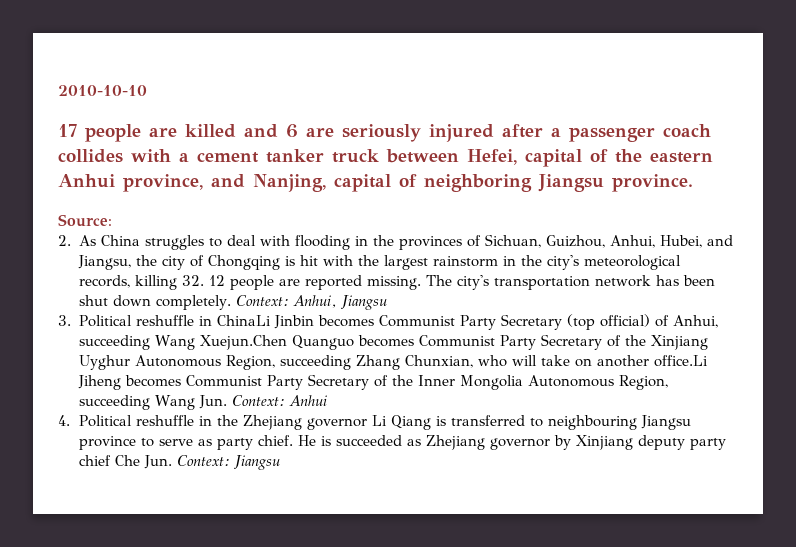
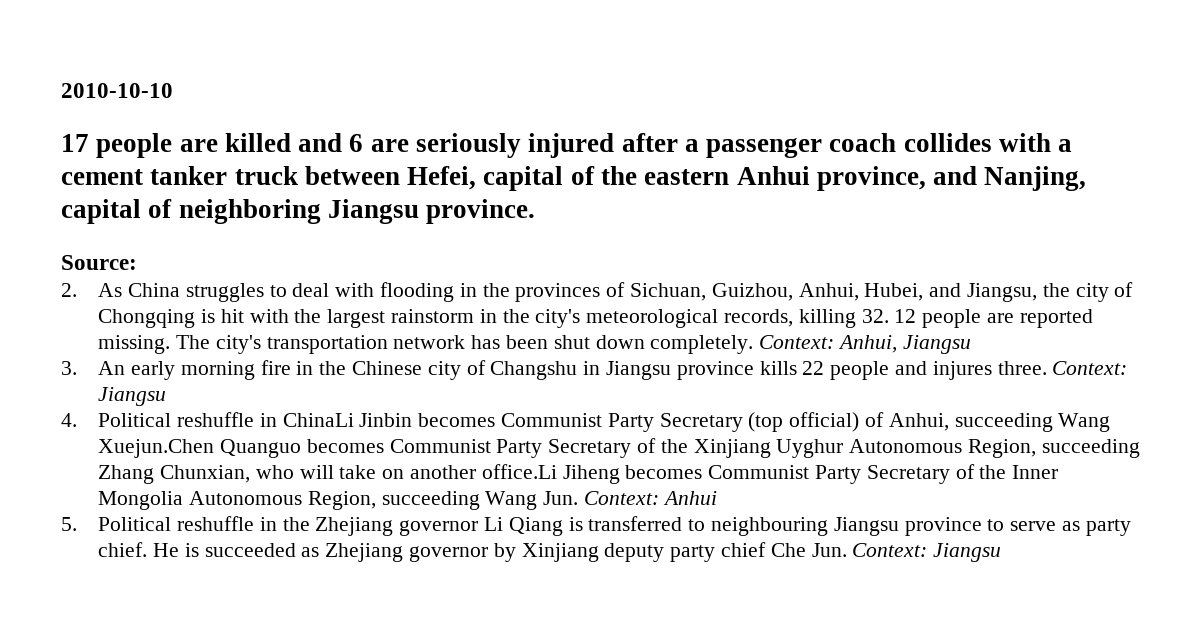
(71, 320) none -> [98,360,1128,380] [98,387,167,406] [61,413,77,427] An early morning fire in the Chinese city of Changshu in Jiangsu province kills 22 people and injures three. Context: Jiangsu // 4.
[58,415,70,426] 4. -> [61,517,77,531] 5.

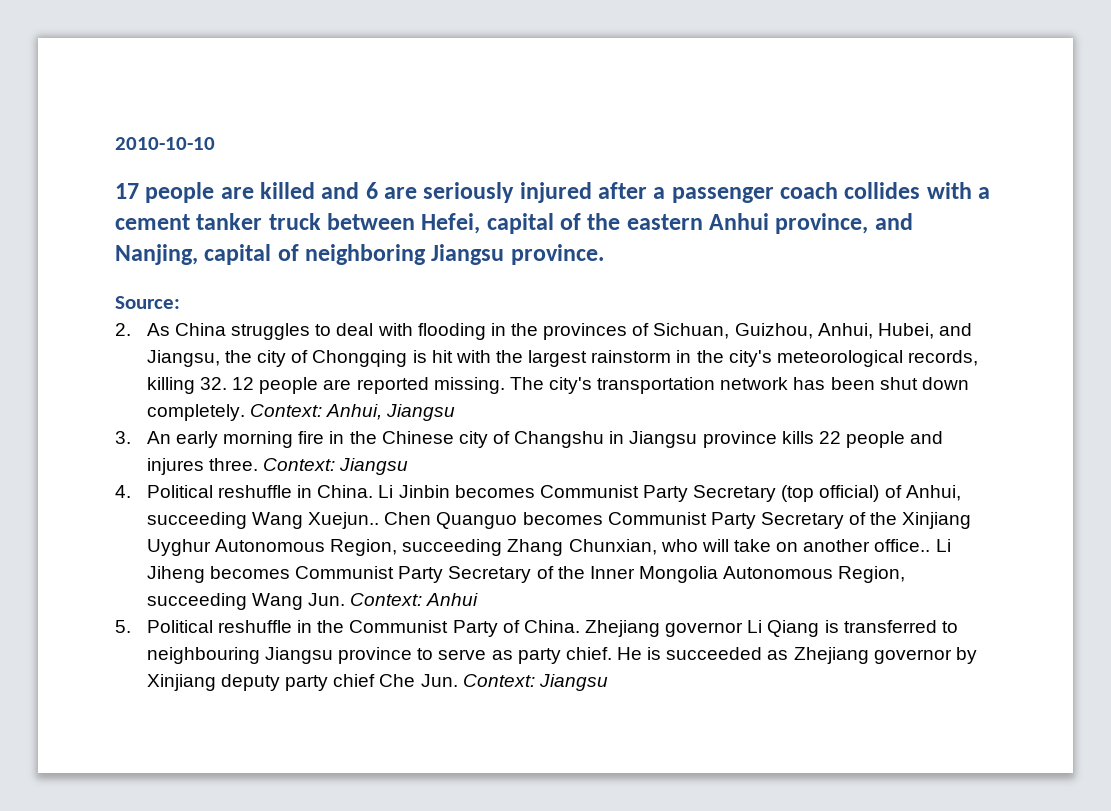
[282,413,354,427] ChinaLi -> [317,485,394,498] China. Li
[98,439,215,458] Xuejun.Chen -> [308,512,432,529] Xuejun.. Chen
[481,464,557,479] office.Li -> [874,539,951,552] office.. Li
(310, 524) none -> [349,620,580,637] Communist Party of China.

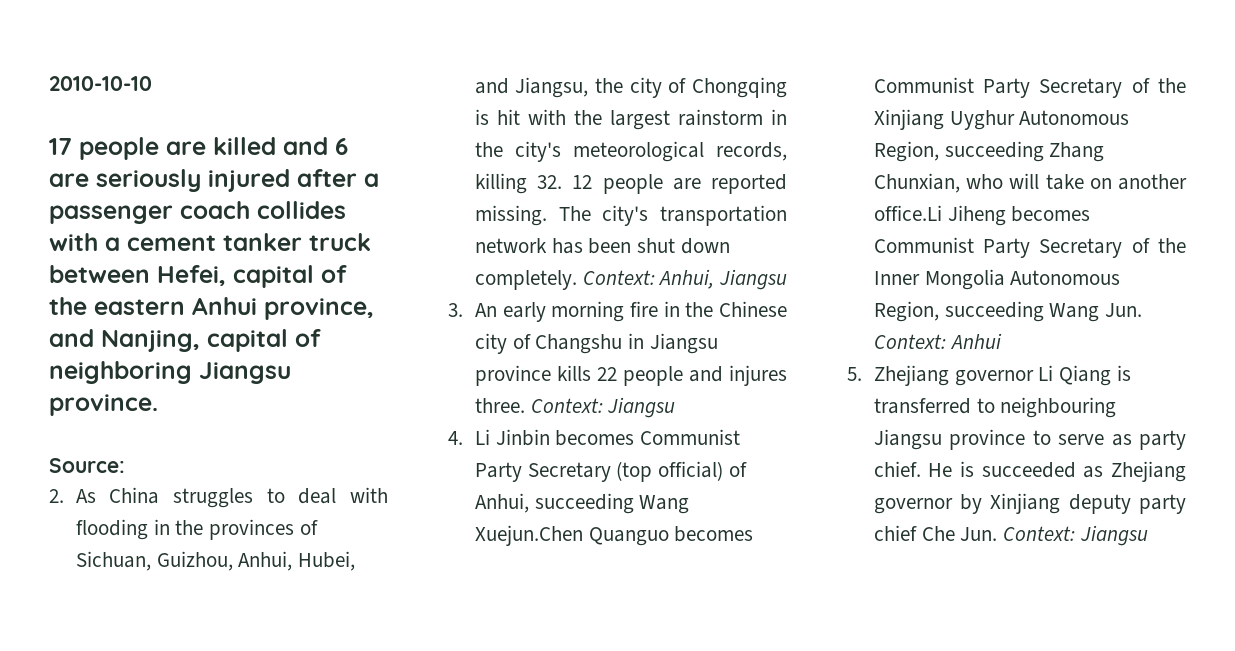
[146,485,374,498] Political reshuffle in China. -> (463, 438) none
[308,512,432,529] Xuejun.. Chen -> [474,525,583,546] Xuejun.Chen
[874,539,951,552] office.. Li -> [873,205,942,221] office.Li
[146,620,580,637] Political reshuffle in the Communist Party of China. -> (862, 374) none

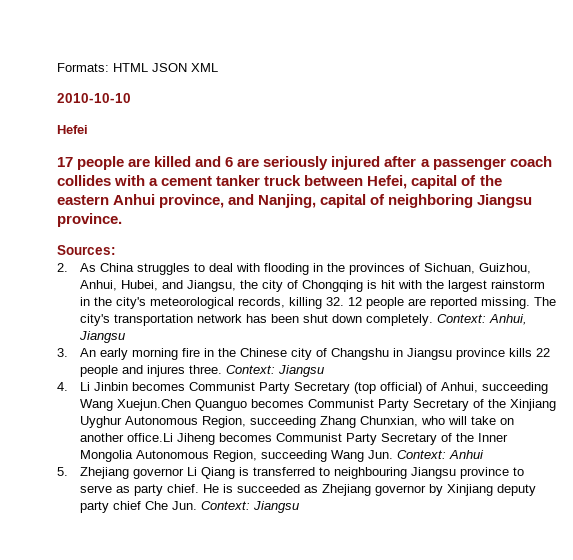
(49, 83) none -> [57,63,218,72] Formats: HTML JSON XML //
(152, 83) none -> [57,125,88,134] // Hefei
[49,458,125,473] Source: -> [57,245,116,255] Sources:

